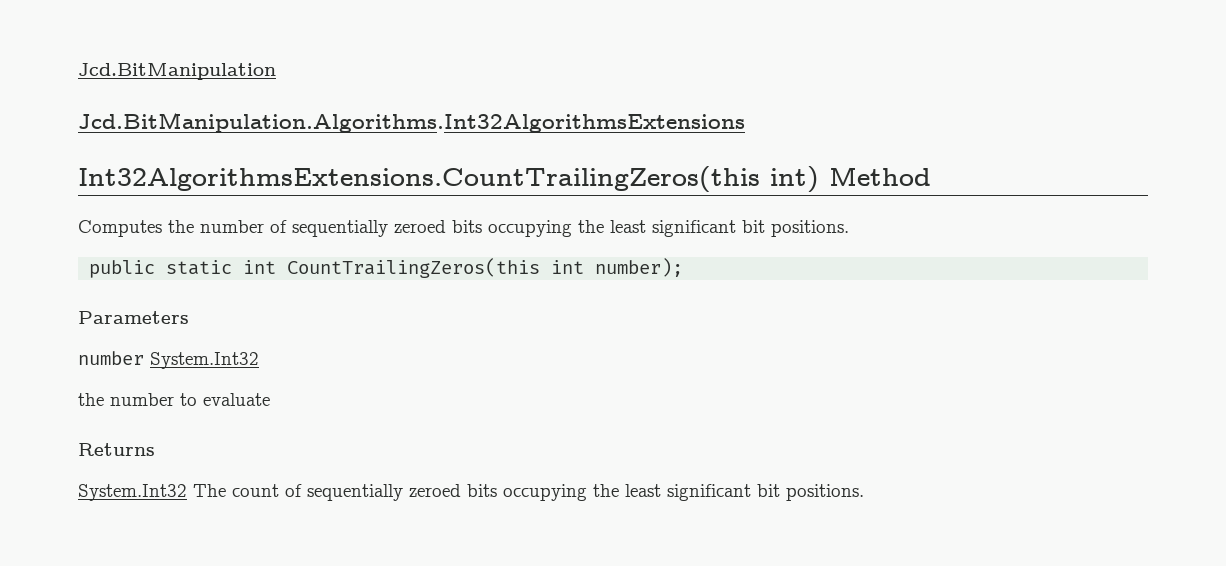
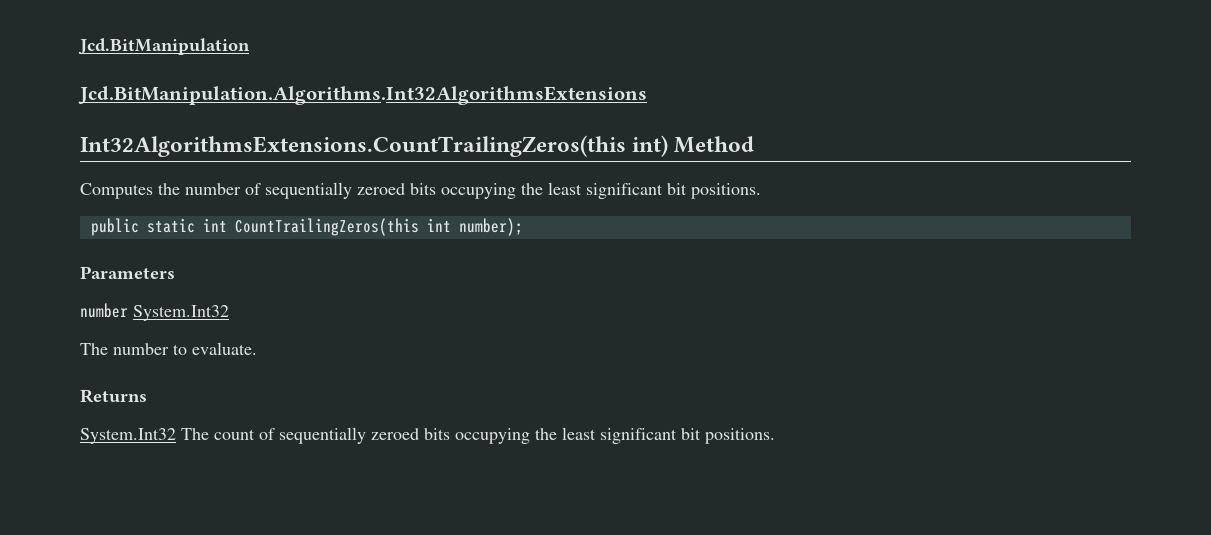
[78,393,104,406] the -> [80,343,108,355] The
[203,393,270,406] evaluate -> [192,342,257,355] evaluate.

